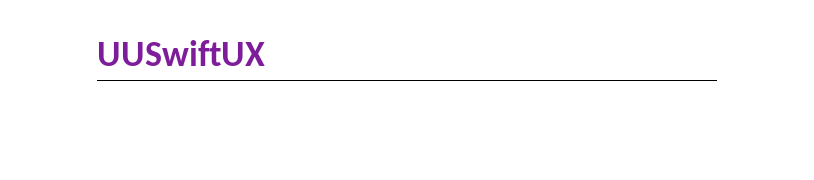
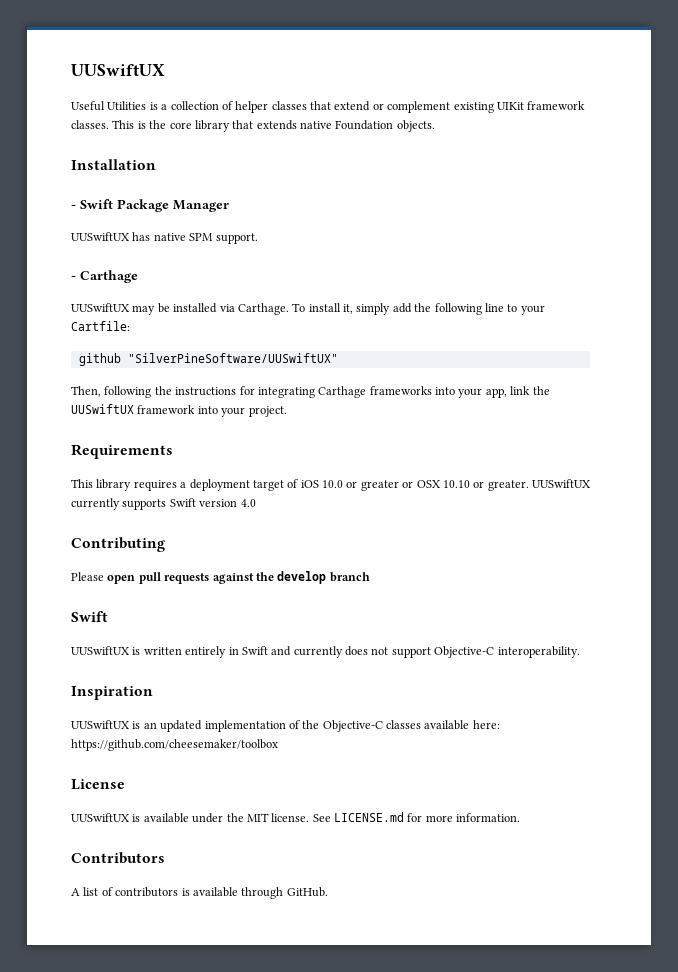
[97,40,265,66] UUSwiftUX -> [71,64,165,76] [71,101,586,113] [71,120,435,132] [71,159,156,170] [71,199,229,212] [71,232,258,244] [71,270,138,283] [71,303,545,315] [71,321,130,331] [78,353,338,366] [71,386,550,398] [71,404,287,417] [71,444,173,459] [71,479,591,491] [71,498,256,510] [71,537,165,552] [71,571,370,584] [71,611,108,622] [71,646,580,658] [71,686,153,700] [71,720,500,732] [71,739,278,751] [71,779,125,790] [71,812,521,823] [71,852,165,864] [71,887,328,899] UUSwiftUX // Useful Utilities is a collection of helper classes that extend or complement existing UIKit framework classes. This is the core library that extends native Foundation objects. // Installation // - Swift Package Manager // UUSwiftUX has native SPM support. // - Carthage // UUSwiftUX may be installed via Carthage. To install it, simply add the following line to your Cartfile: // github "SilverPineSoftware/UUSwiftUX" // Then, following the instructions for integrating Carthage frameworks into your app, link the UUSwiftUX framework into your project. // Requirements // This library requires a deployment target of iOS 10.0 or greater or OSX 10.10 or greater. UUSwiftUX currently supports Swift version 4.0 // Contributing // Please open pull requests against the develop branch // Swift // UUSwiftUX is written entirely in Swift and currently does not support Objective-C interoperability. // Inspiration // UUSwiftUX is an updated implementation of the Objective-C classes available here: https://github.com/cheesemaker/toolbox // License // UUSwiftUX is available under the MIT license. See LICENSE.md for more information. // Contributors // A list of contributors is available through GitHub.

